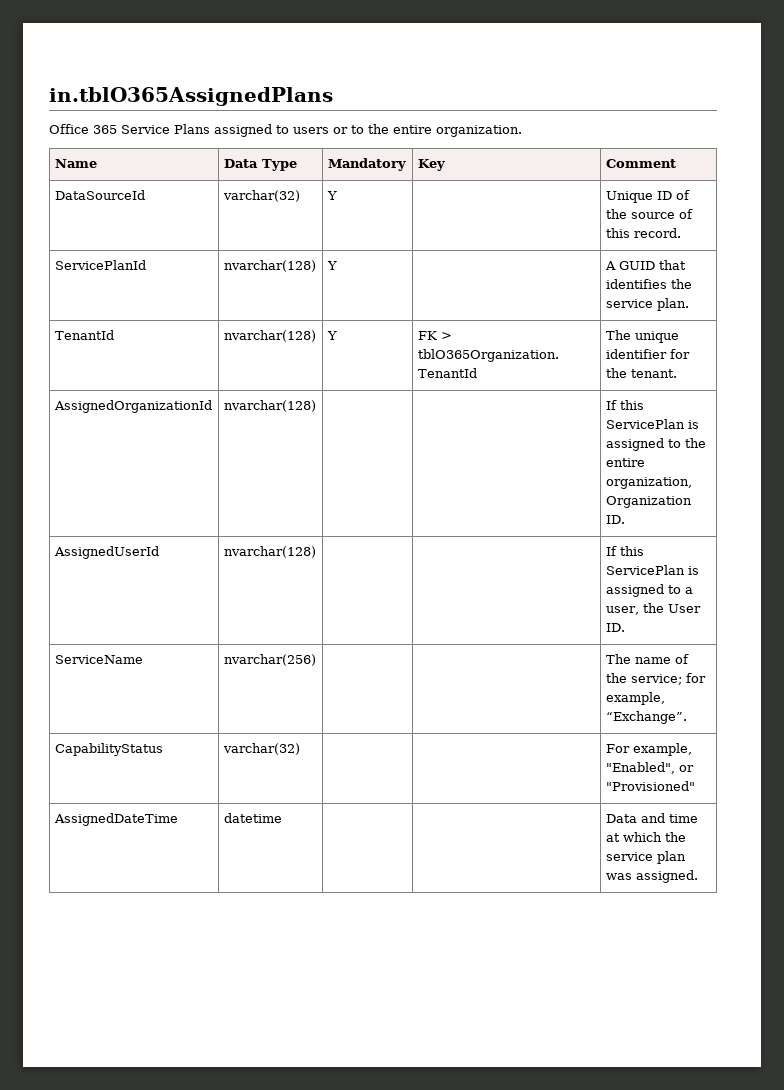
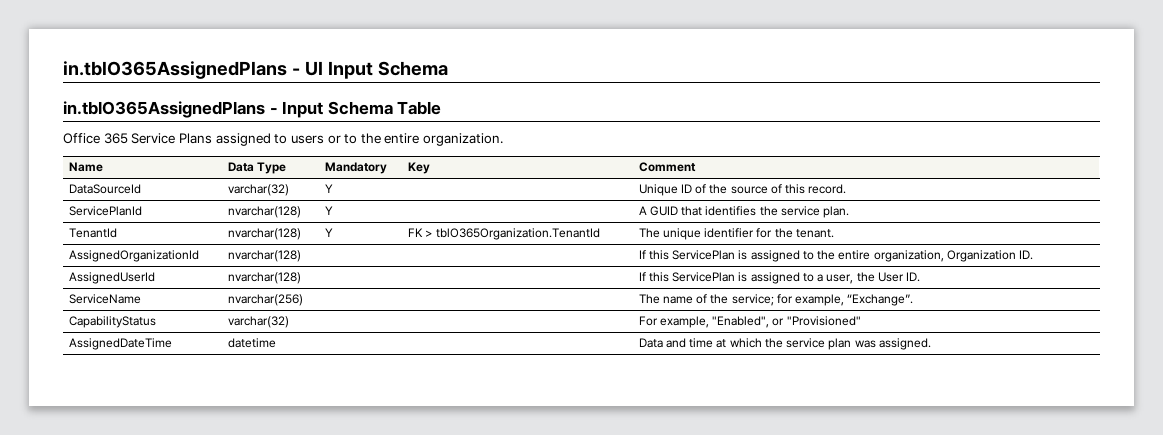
[49,87,333,106] in.tblO365AssignedPlans -> [63,61,448,79] [63,101,442,118] in.tblO365AssignedPlans - UI Input Schema // in.tblO365AssignedPlans - Input Schema Table

